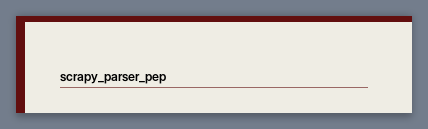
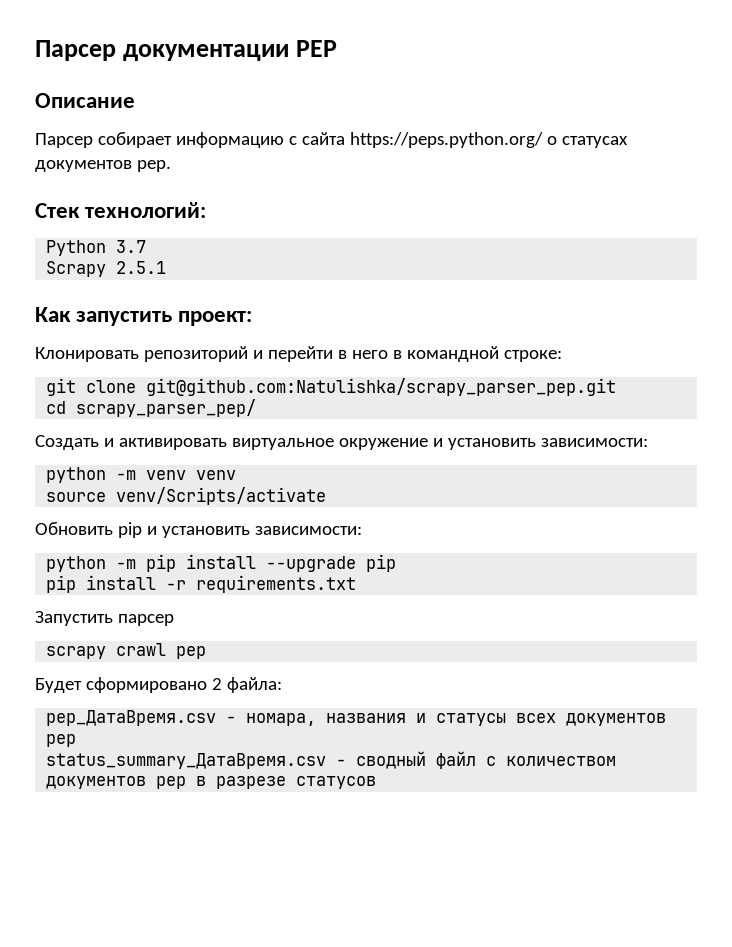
[60,74,166,84] scrapy_parser_pep -> [35,40,338,61] [35,93,135,108] [35,132,628,148] [35,160,171,172] [35,202,207,218] [46,240,147,256] [46,261,167,277] [35,307,253,326] [35,346,562,362] [46,378,617,396] [46,399,257,417] [35,435,648,450] [46,467,237,483] [46,487,327,505] [35,522,362,538] [46,554,397,572] [46,575,357,593] [35,611,174,626] [46,643,207,659] [35,677,282,693] [46,710,667,726] [46,734,77,747] [46,751,617,769] [46,776,377,789] Парсер документации PEP // Описание // Парсер собирает информацию с сайта https://peps.python.org/ о статусах документов pep. // Стек технологий: // Python 3.7 // Scrapy 2.5.1 // Как запустить проект: // Клонировать репозиторий и перейти в него в командной строке: // git clone git@github.com:Natulishka/scrapy_parser_pep.git // cd scrapy_parser_pep/ // Создать и активировать виртуальное окружение и установить зависимости: // python -m venv venv // source venv/Scripts/activate // Обновить pip и установить зависимости: // python -m pip install --upgrade pip // pip install -r requirements.txt // Запустить парсер // scrapy crawl pep // Будет сформировано 2 файла: // pep_ДатаВремя.csv - номара, названия и статусы всех документов pep // status_summary_ДатаВремя.csv - сводный файл с количеством документов pep в разрезе статусов

